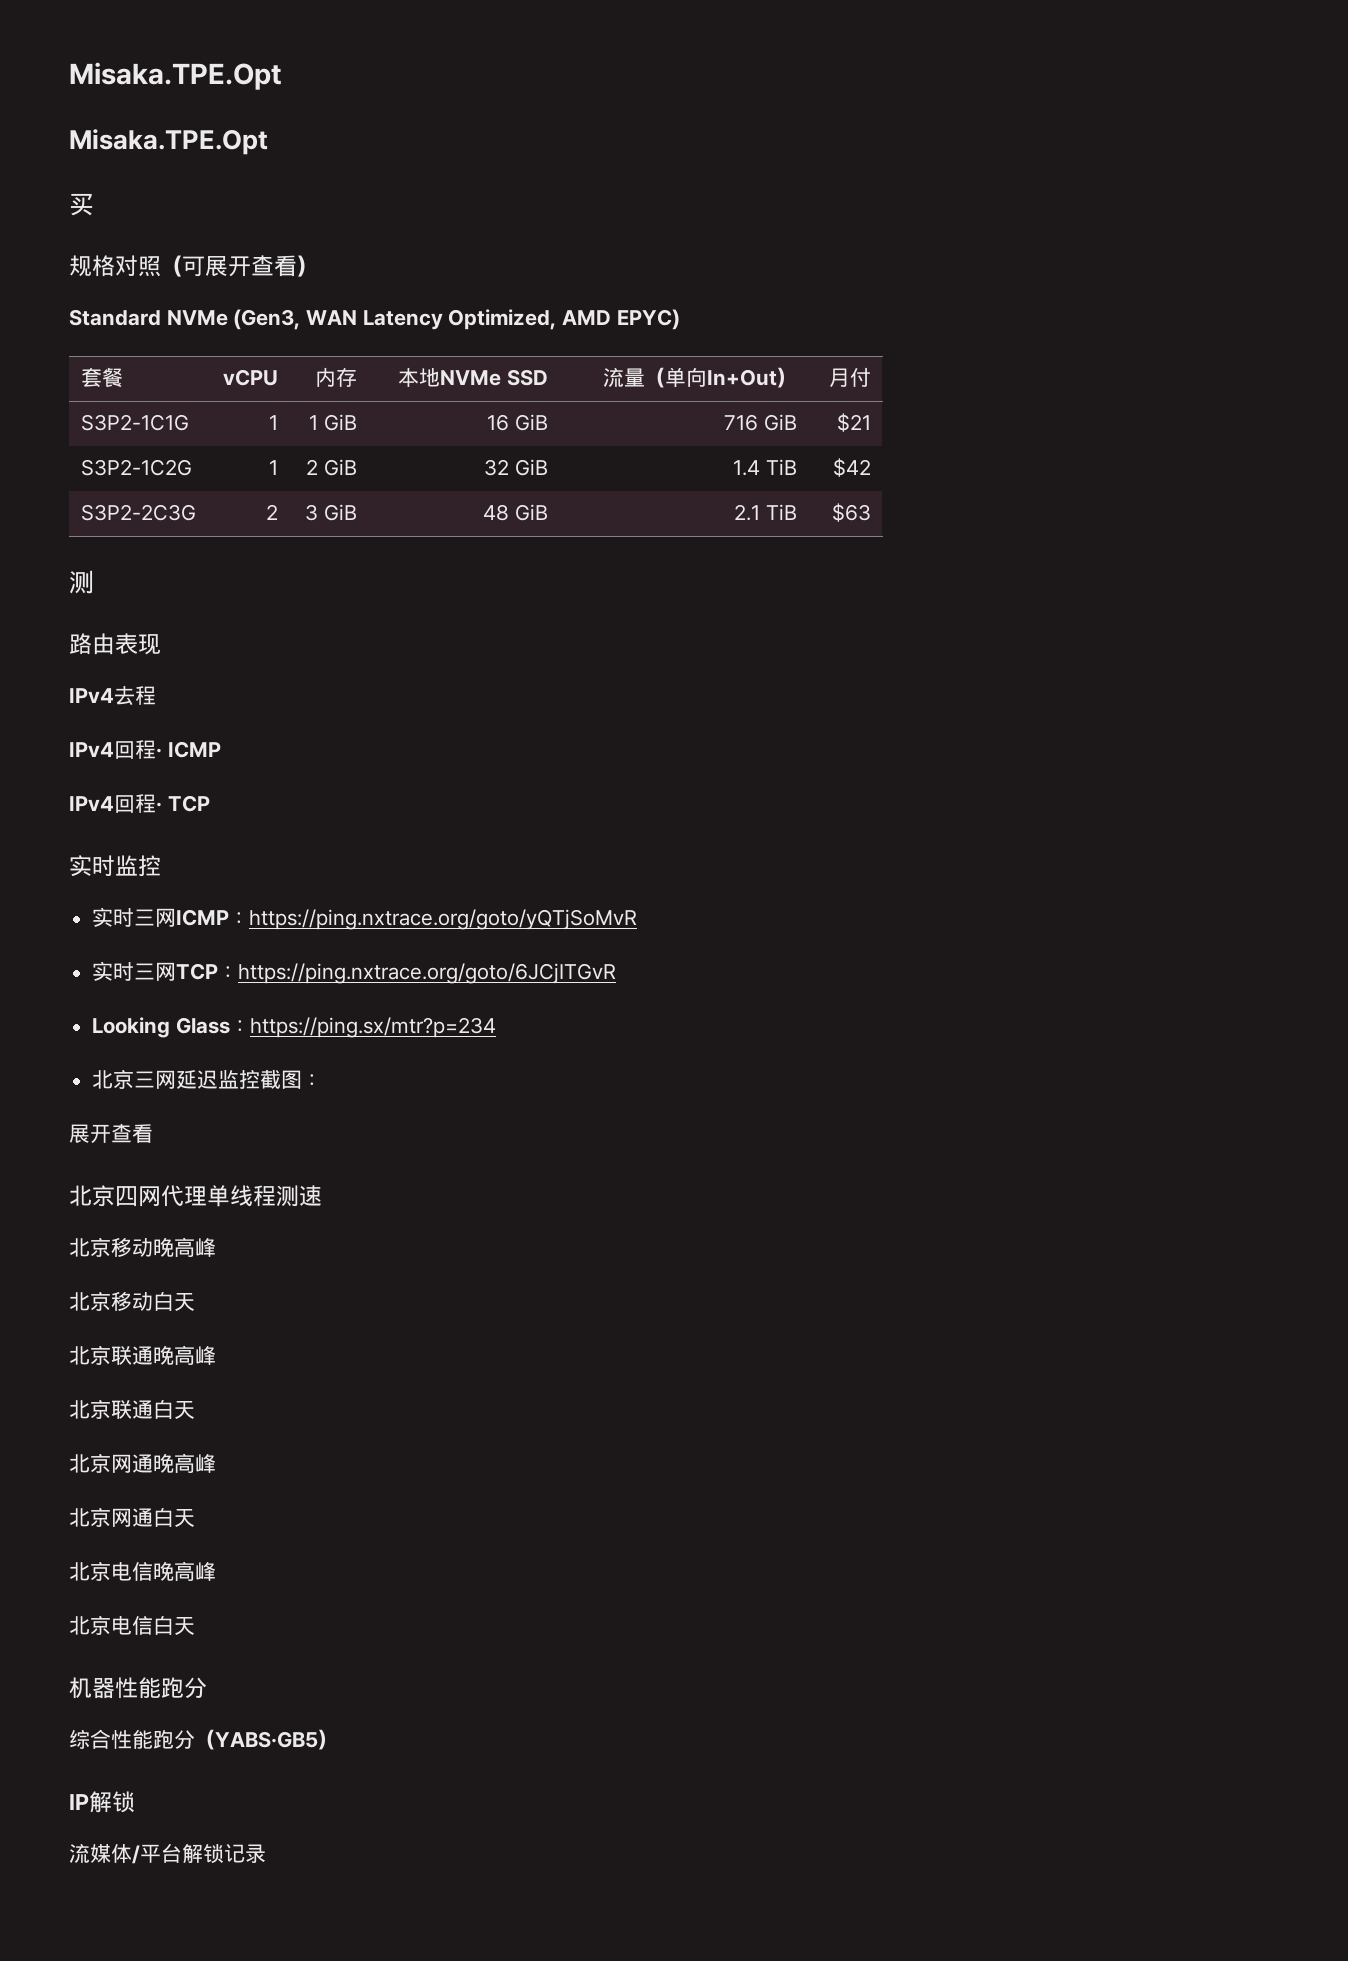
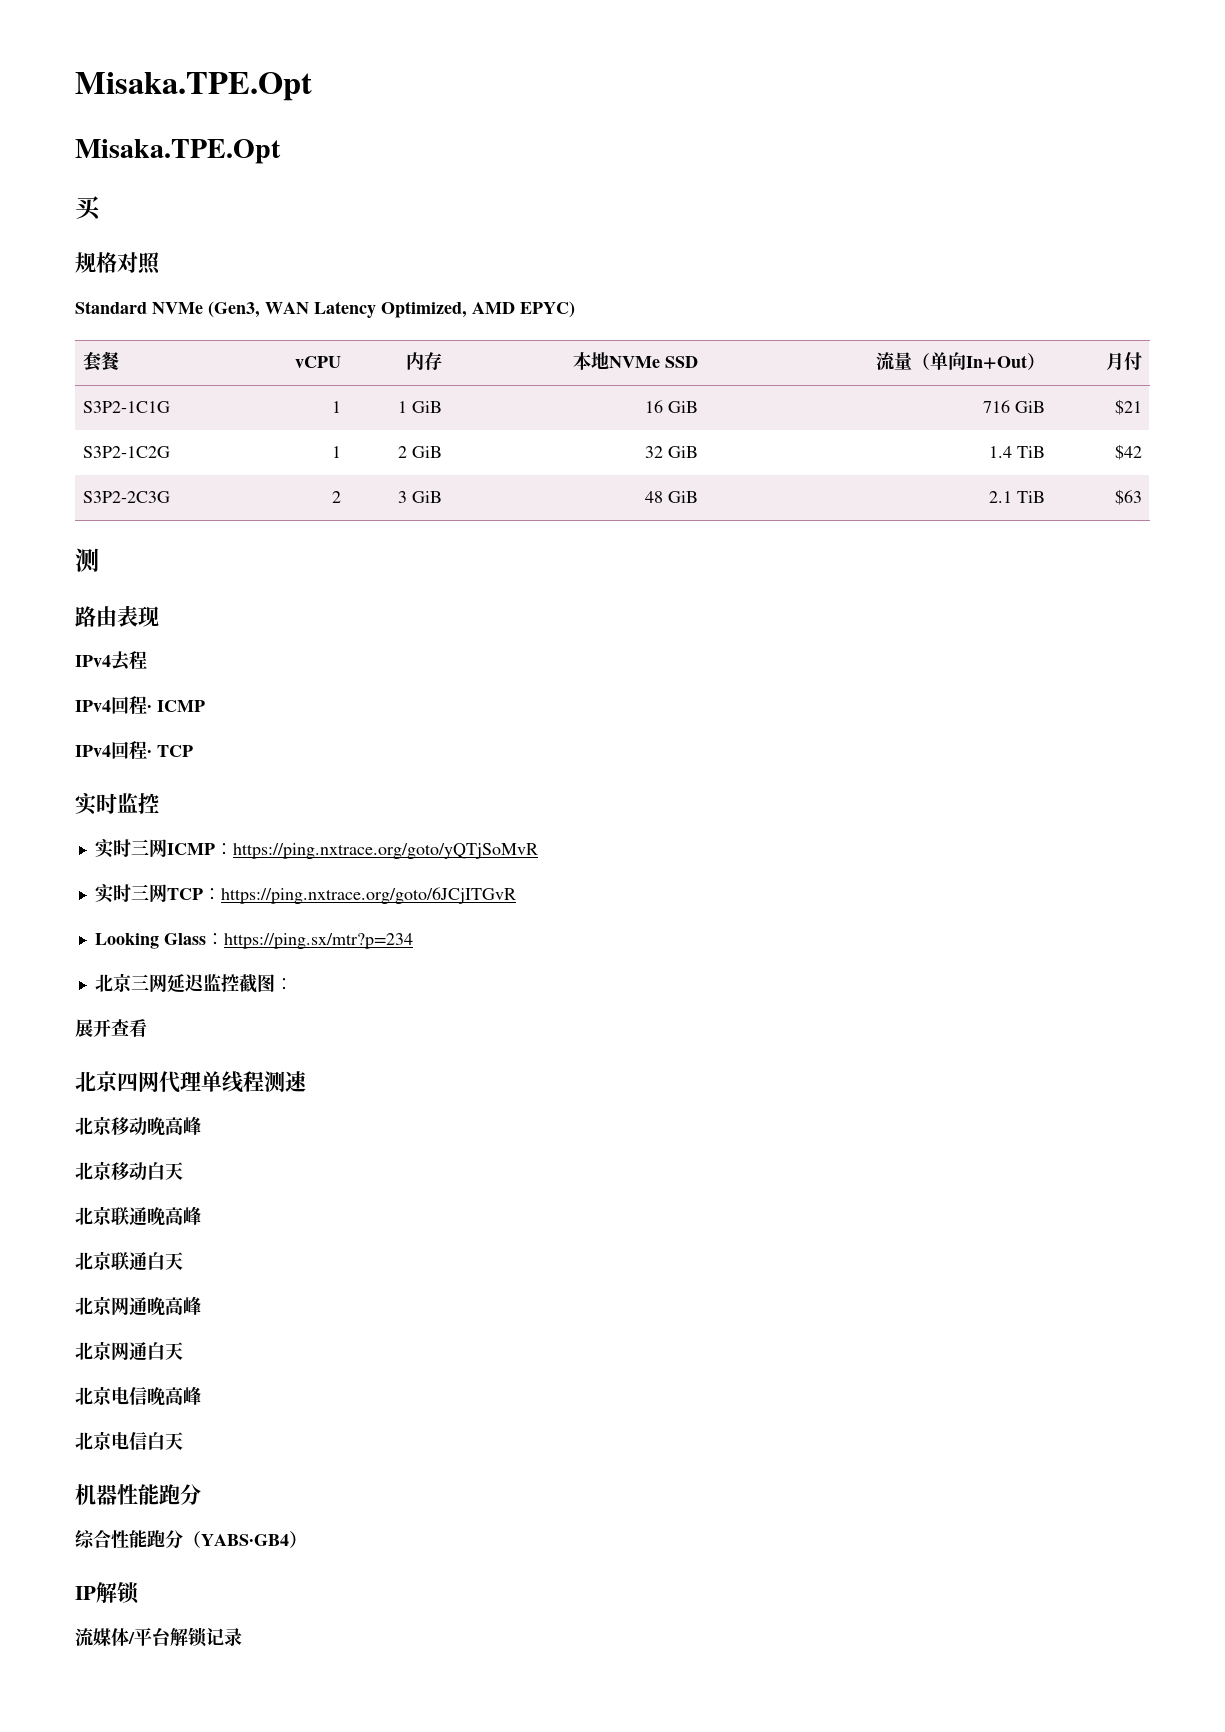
[161,255,318,277] （可展开查看） -> (161, 263) none
[215,1731,318,1748] YABS·GB5 -> [201,1534,289,1546] YABS·GB4

